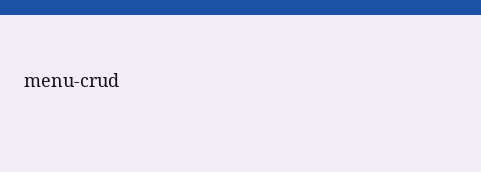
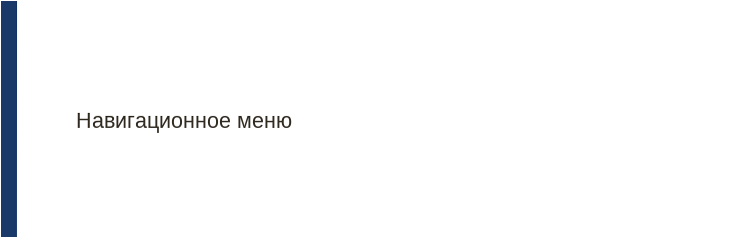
[24,73,119,87] menu-crud -> [75,112,293,133] Навигационное меню

